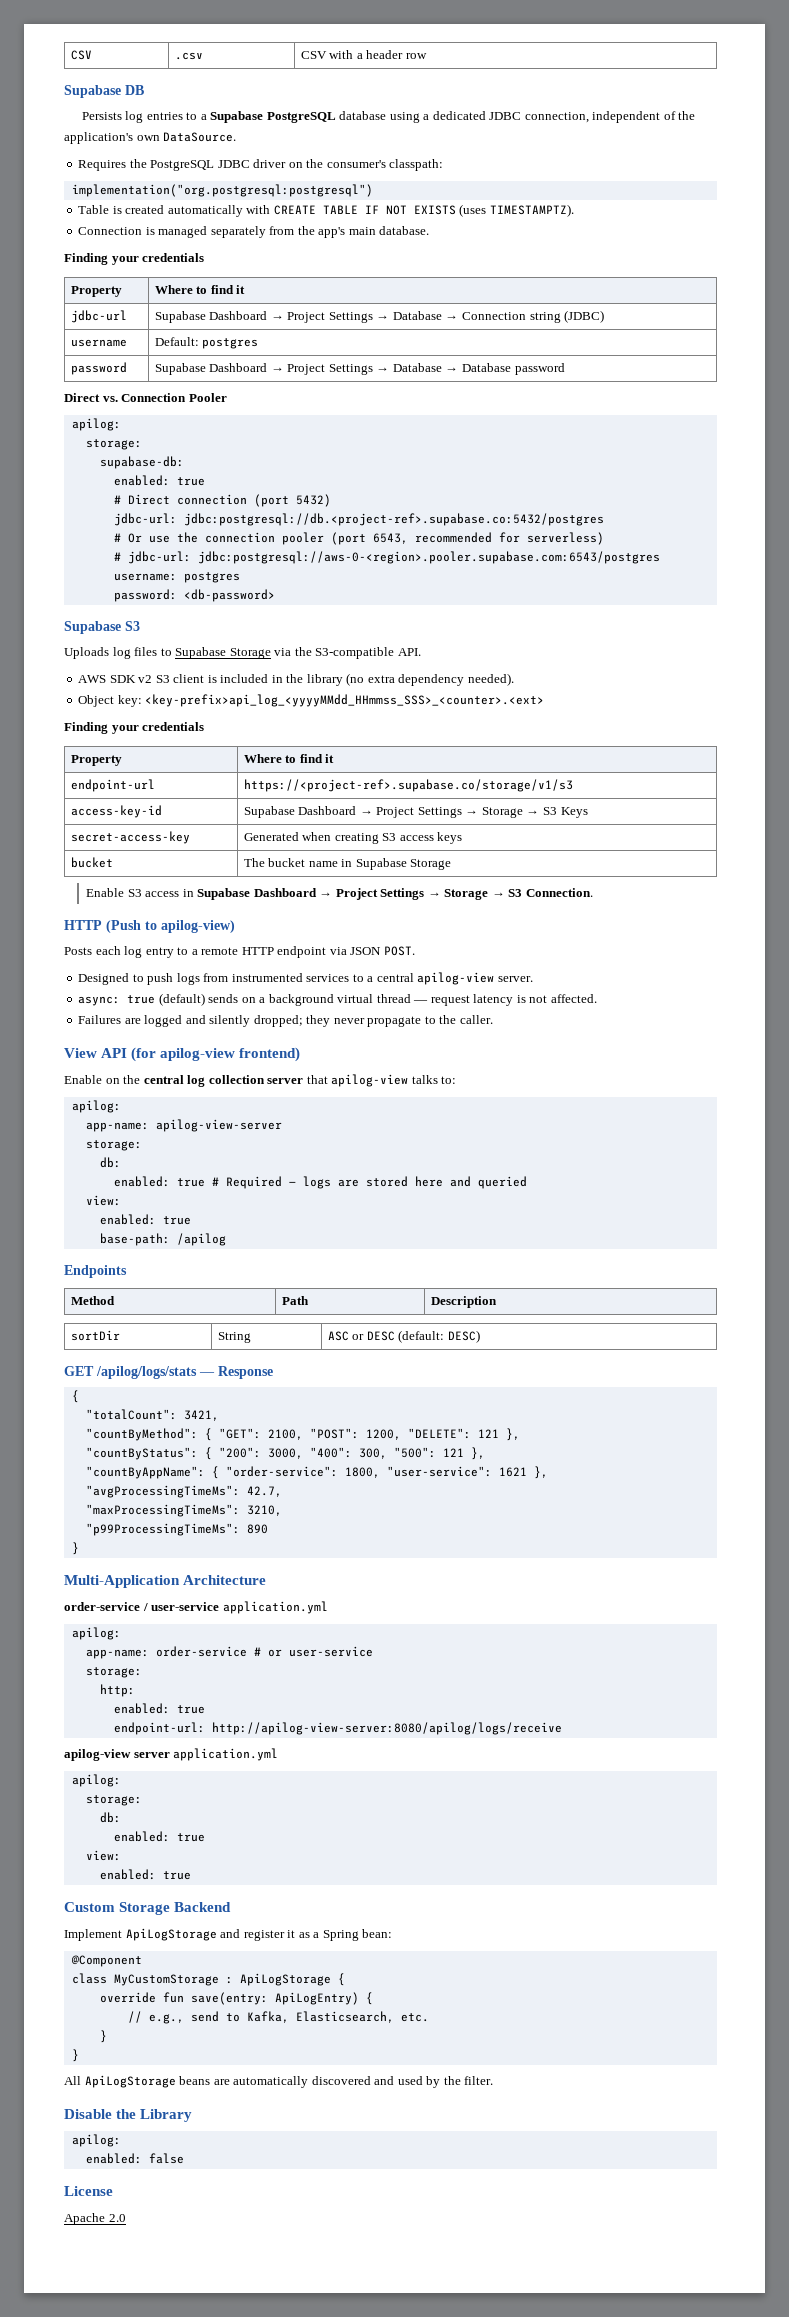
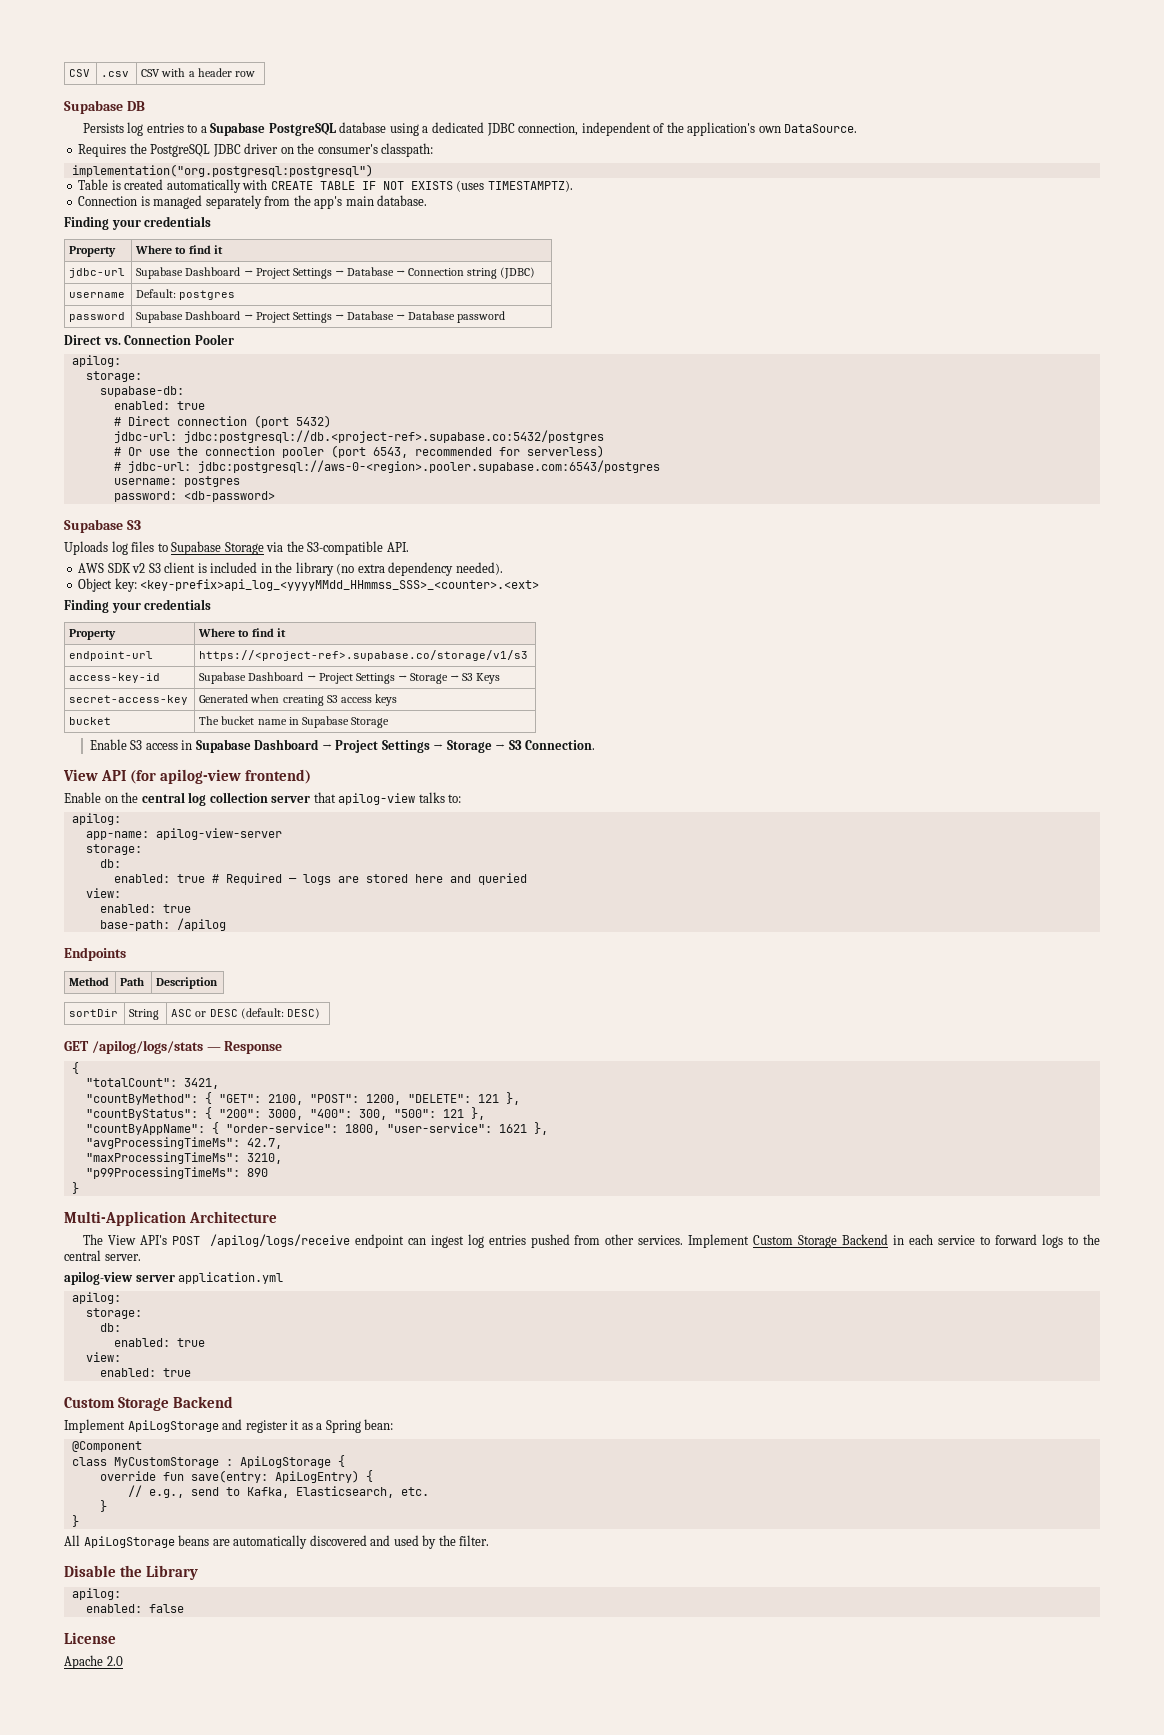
[64,920,235,933] [64,946,415,958] [78,972,533,985] [78,993,597,1006] [78,1015,493,1027] // HTTP (Push to apilog-view) // Posts each log entry to a remote HTTP endpoint via JSON POST. // Designed to push logs from instrumented services to a central apilog-view server. // async: true (default) sends on a background virtual thread — request latency is not affected. // Failures are logged and silently dropped; they never propagate to the caller. -> (596, 745) none
[64,1601,328,1614] [71,1627,121,1640] [85,1646,373,1659] [85,1667,142,1678] [99,1684,135,1697] [113,1703,205,1714] [113,1722,562,1735] order-service / user-service application.yml // apilog: // app-name: order-service # or user-service // storage: // http: // enabled: true // endpoint-url: http://apilog-view-server:8080/apilog/logs/receive -> [82,1234,1101,1248] [64,1250,141,1261] The View API's POST /apilog/logs/receive endpoint can ingest log entries pushed from other services. Implement Custom Storage Backend in each service to forward logs to the central server.

